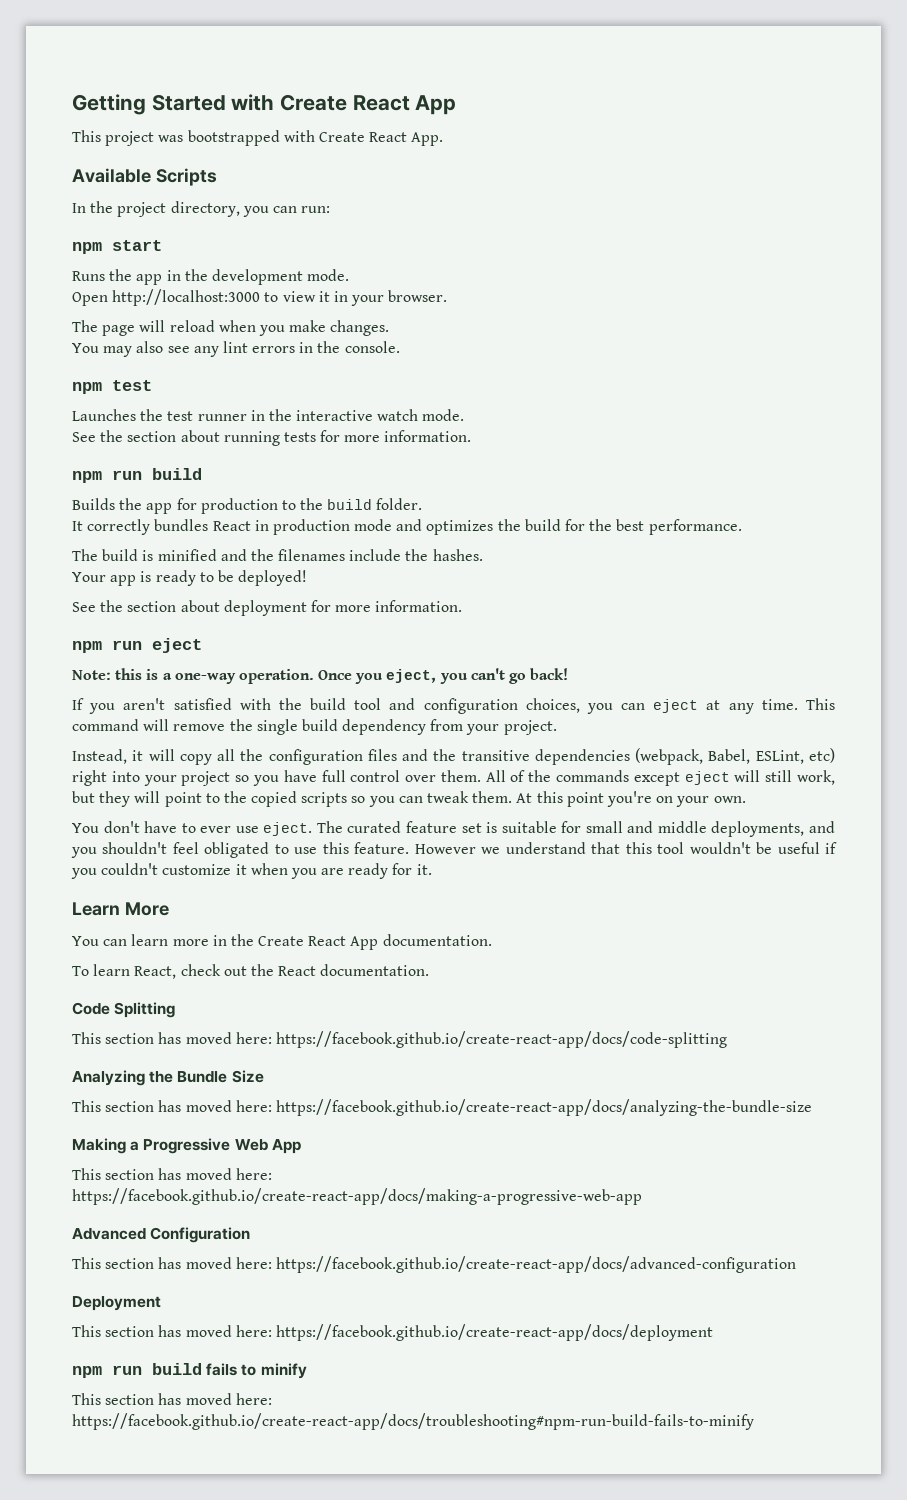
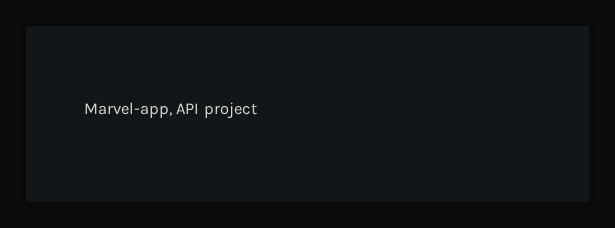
[72,94,457,115] [72,130,444,146] [72,168,217,186] [72,201,331,217] [72,240,162,254] [72,269,350,285] [72,289,448,306] [72,320,390,336] [72,341,400,357] [72,380,152,394] [72,409,465,421] [72,430,472,446] [72,468,202,483] [72,498,423,514] [72,519,742,535] [72,549,483,561] [72,570,308,586] [72,600,463,616] [72,638,202,653] [72,668,569,684] [72,698,835,714] [72,719,557,735] [72,748,835,765] [72,770,835,786] [72,791,746,807] [72,821,835,837] [71,842,838,858] [71,863,432,879] [72,902,169,916] [72,934,492,950] [72,964,430,979] [72,1002,176,1018] [72,1031,727,1048] [72,1070,264,1086] [72,1099,812,1116] [72,1138,301,1154] [72,1168,272,1180] [72,1188,642,1205] [72,1227,251,1243] [72,1256,796,1273] [72,1296,161,1311] [72,1324,713,1341] [72,1363,307,1379] [72,1393,272,1405] [72,1413,754,1430] Getting Started with Create React App // This project was bootstrapped with Create React App. // Available Scripts // In the project directory, you can run: // npm start // Runs the app in the development mode. // Open http://localhost:3000 to view it in your browser. // The page will reload when you make changes. // You may also see any lint errors in the console. // npm test // Launches the test runner in the interactive watch mode. // See the section about running tests for more information. // npm run build // Builds the app for production to the build folder. // It correctly bundles React in production mode and optimizes the build for the best performance. // The build is minified and the filenames include the hashes. // Your app is ready to be deployed! // See the section about deployment for more information. // npm run eject // Note: this is a one-way operation. Once you eject, you can't go back! // If you aren't satisfied with the build tool and configuration choices, you can eject at any time. This command will remove the single build dependency from your project. // Instead, it will copy all the configuration files and the transitive dependencies (webpack, Babel, ESLint, etc) right into your project so you have full control over them. All of the commands except eject will still work, but they will point to the copied scripts so you can tweak them. At this point you're on your own. // You don't have to ever use eject. The curated feature set is suitable for small and middle deployments, and you shouldn't feel obligated to use this feature. However we understand that this tool wouldn't be useful if you couldn't customize it when you are ready for it. // Learn More // You can learn more in the Create React App documentation. // To learn React, check out the React documentation. // Code Splitting // This section has moved here: https://facebook.github.io/create-react-app/docs/code-splitting // Analyzing the Bundle Size // This section has moved here: https://facebook.github.io/create-react-app/docs/analyzing-the-bundle-size // Making a Progressive Web App // This section has moved here: https://facebook.github.io/create-react-app/docs/making-a-progressive-web-app // Advanced Configuration // This section has moved here: https://facebook.github.io/create-react-app/docs/advanced-configuration // Deployment // This section has moved here: https://facebook.github.io/create-react-app/docs/deployment // npm run build fails to minify // This section has moved here: https://facebook.github.io/create-react-app/docs/troubleshooting#npm-run-build-fails-to-minify -> [84,102,257,119] Marvel-app, API project

